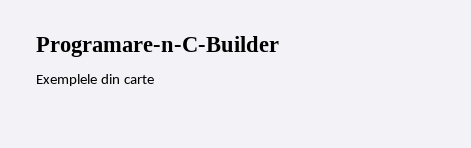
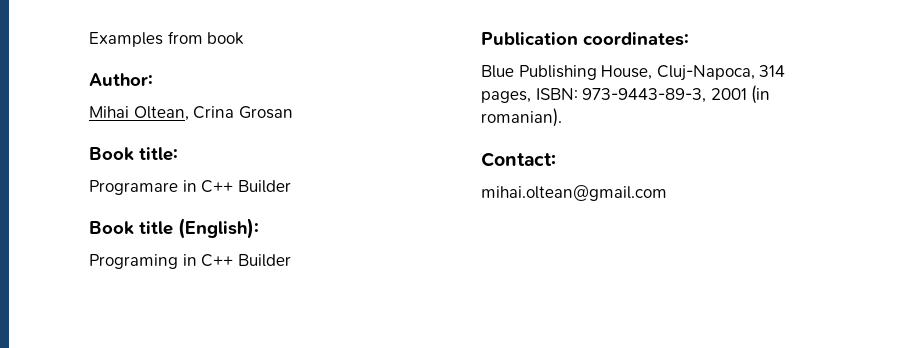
[36,36,279,57] [36,74,154,86] Programare-n-C-Builder // Exemplele din carte -> [89,31,245,47] [89,73,153,86] [89,106,293,121] [89,147,178,161] [89,180,291,195] [89,218,259,239] [89,254,291,269] [481,32,689,46] [481,65,786,81] [481,85,771,104] [481,108,562,127] [481,152,556,167] [481,185,667,201] Examples from book // Author: // Mihai Oltean, Crina Grosan // Book title: // Programare in C++ Builder // Book title (English): // Programing in C++ Builder // Publication coordinates: // Blue Publishing House, Cluj-Napoca, 314 pages, ISBN: 973-9443-89-3, 2001 (in romanian). // Contact: // mihai.oltean@gmail.com

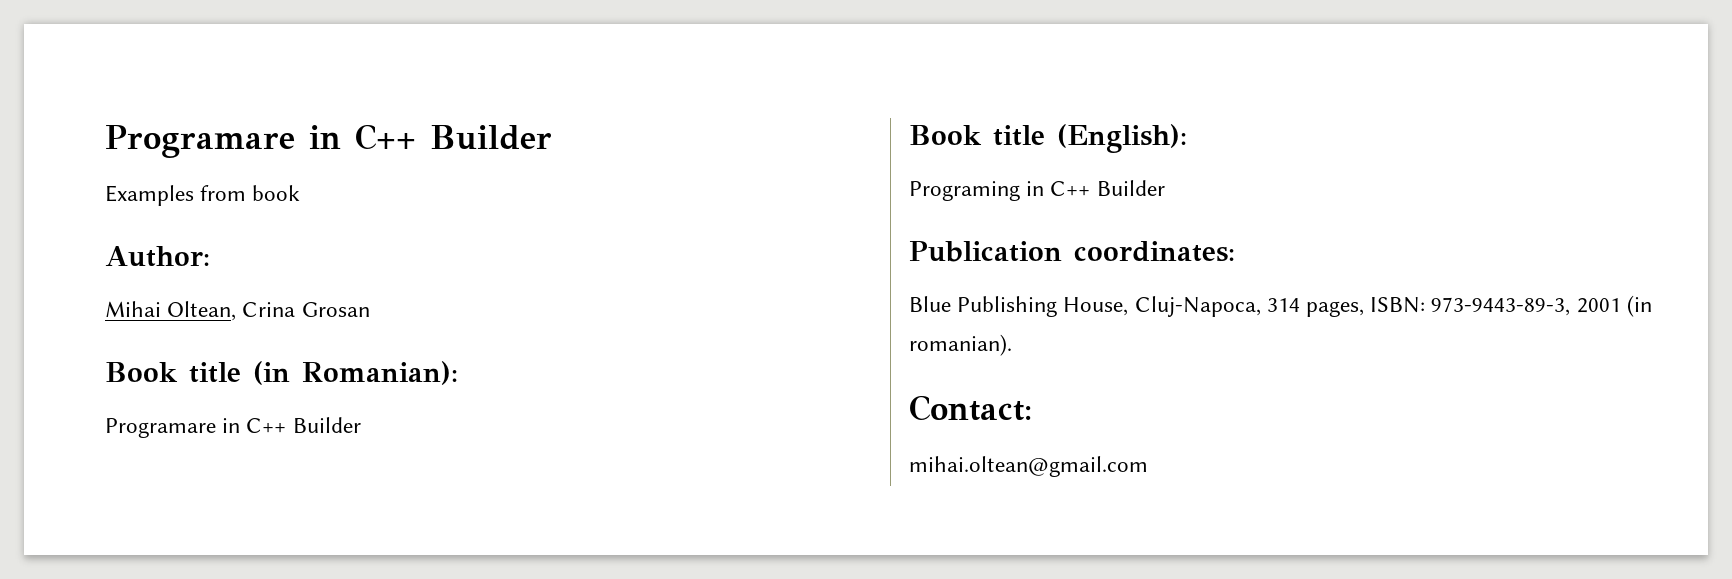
(89, 39) none -> [105,124,552,158] Programare in C++ Builder //
[139,147,178,161] title: -> [189,361,458,385] title (in Romanian):

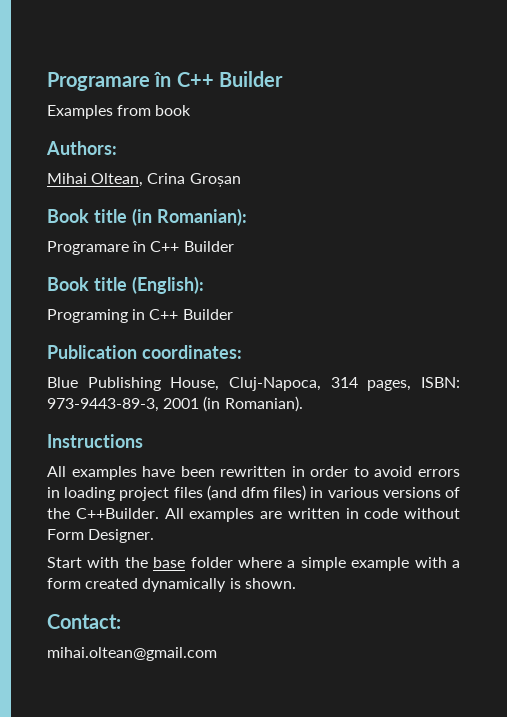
[105,125,341,158] Programare in -> [47,72,172,91] Programare în
[105,246,210,267] Author: -> [46,141,117,155] Authors:
[301,302,370,317] Grosan -> [189,173,241,187] Groșan
[222,418,241,433] in -> [132,241,147,252] în
[909,334,1012,356] romanian). -> [224,396,303,412] [47,434,143,448] [47,466,460,480] [47,485,460,501] [47,508,460,522] [47,529,155,543] [47,557,460,571] [47,578,296,592] Romanian). // Instructions // All examples have been rewritten in order to avoid errors in loading project files (and dfm files) in various versions of the C++Builder. All examples are written in code without Form Designer. // Start with the base folder where a simple example with a form created dynamically is shown.

